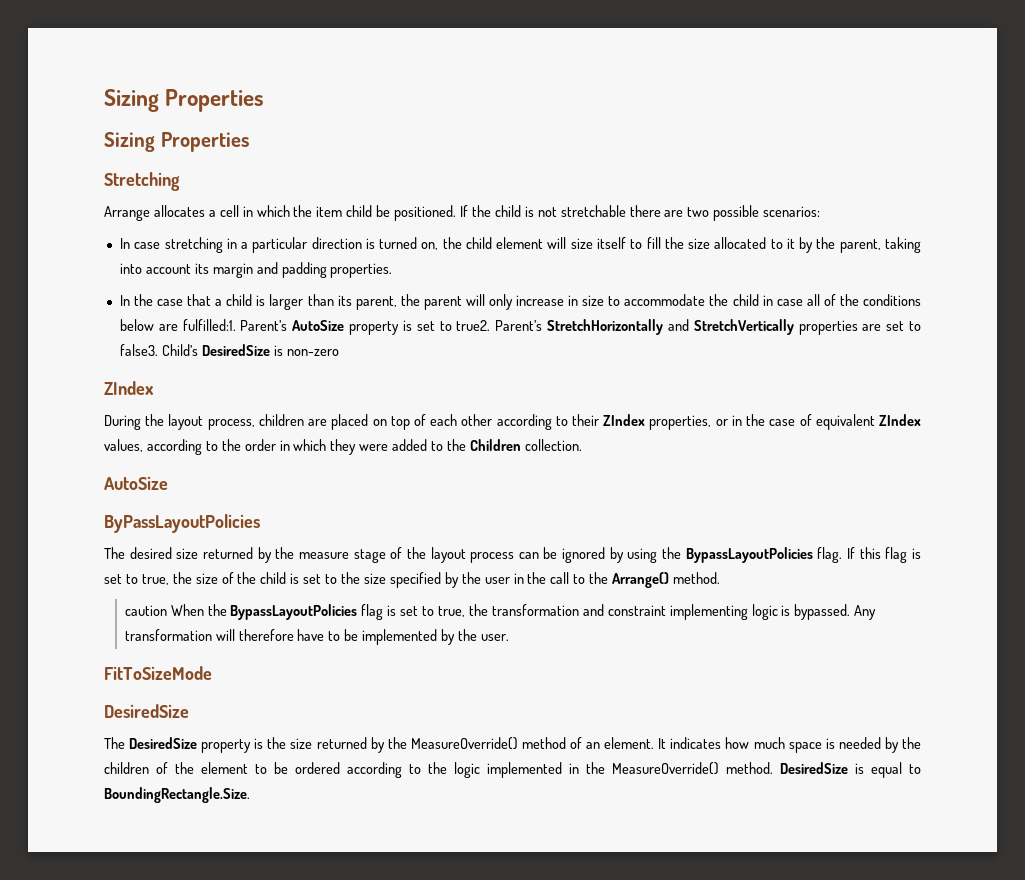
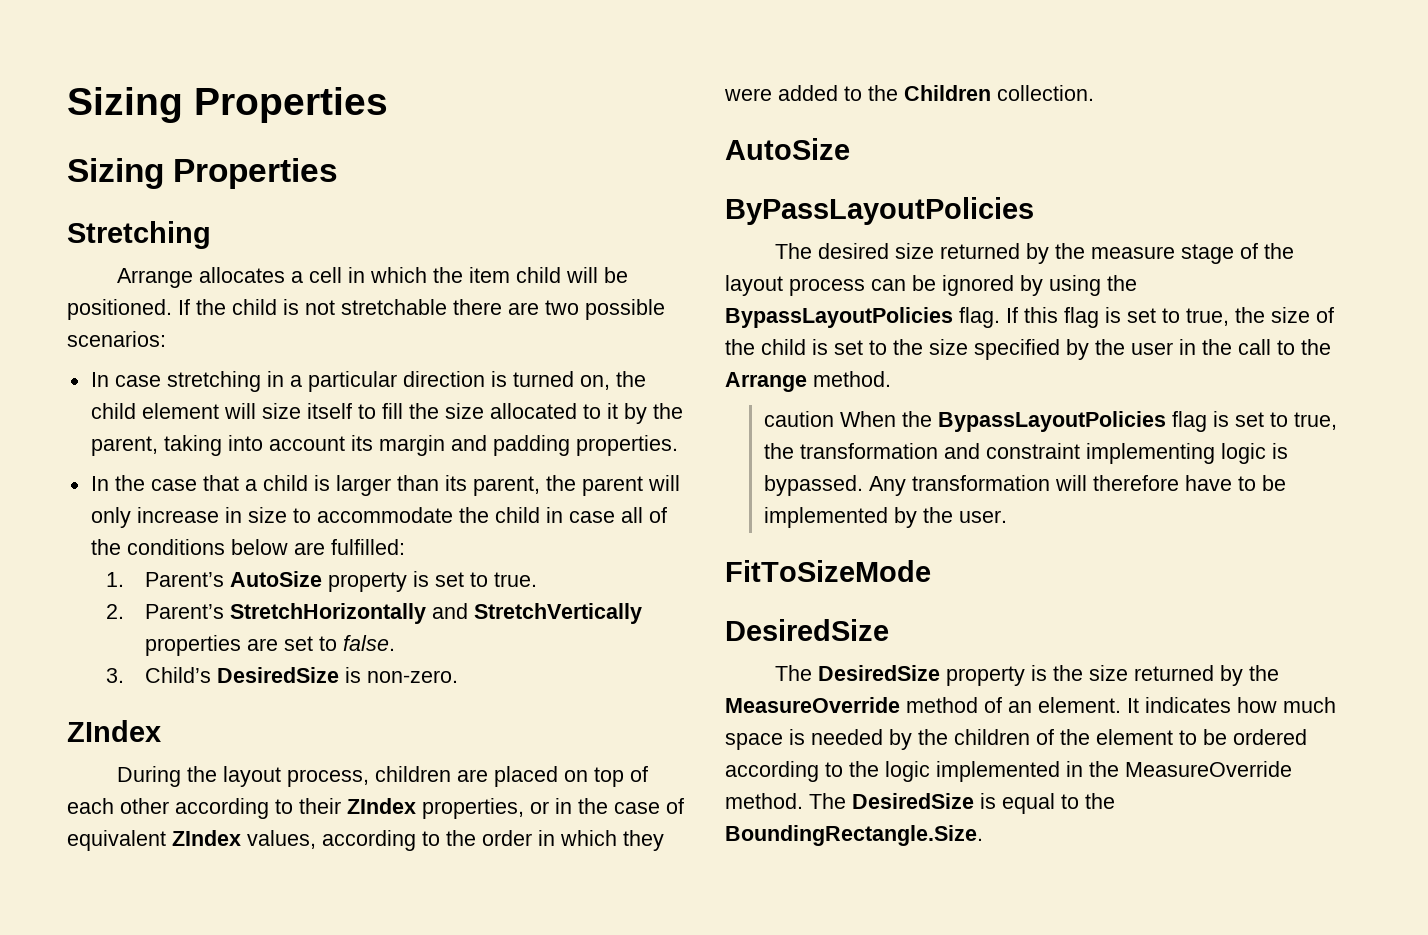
(373, 211) none -> [566,267,599,283] will
[182,319,236,331] fulfilled:1. -> [330,539,405,555] [105,572,124,587] fulfilled: // 1.
[456,320,491,331] true2. -> [493,572,537,587] [105,604,124,619] true. // 2.
[119,344,158,356] false3. -> [342,635,395,651] [105,668,124,683] false. // 3.
[286,349,339,356] non-zero -> [366,670,458,683] non-zero.
[612,572,670,588] Arrange() -> [725,372,807,392] Arrange
[410,737,518,750] MeasureOverride() -> [725,697,900,713] MeasureOverride
[612,762,773,775] MeasureOverride() method. -> [1125,761,1292,777] [725,793,846,809] MeasureOverride method. The
(921, 769) none -> [1085,793,1115,809] the

